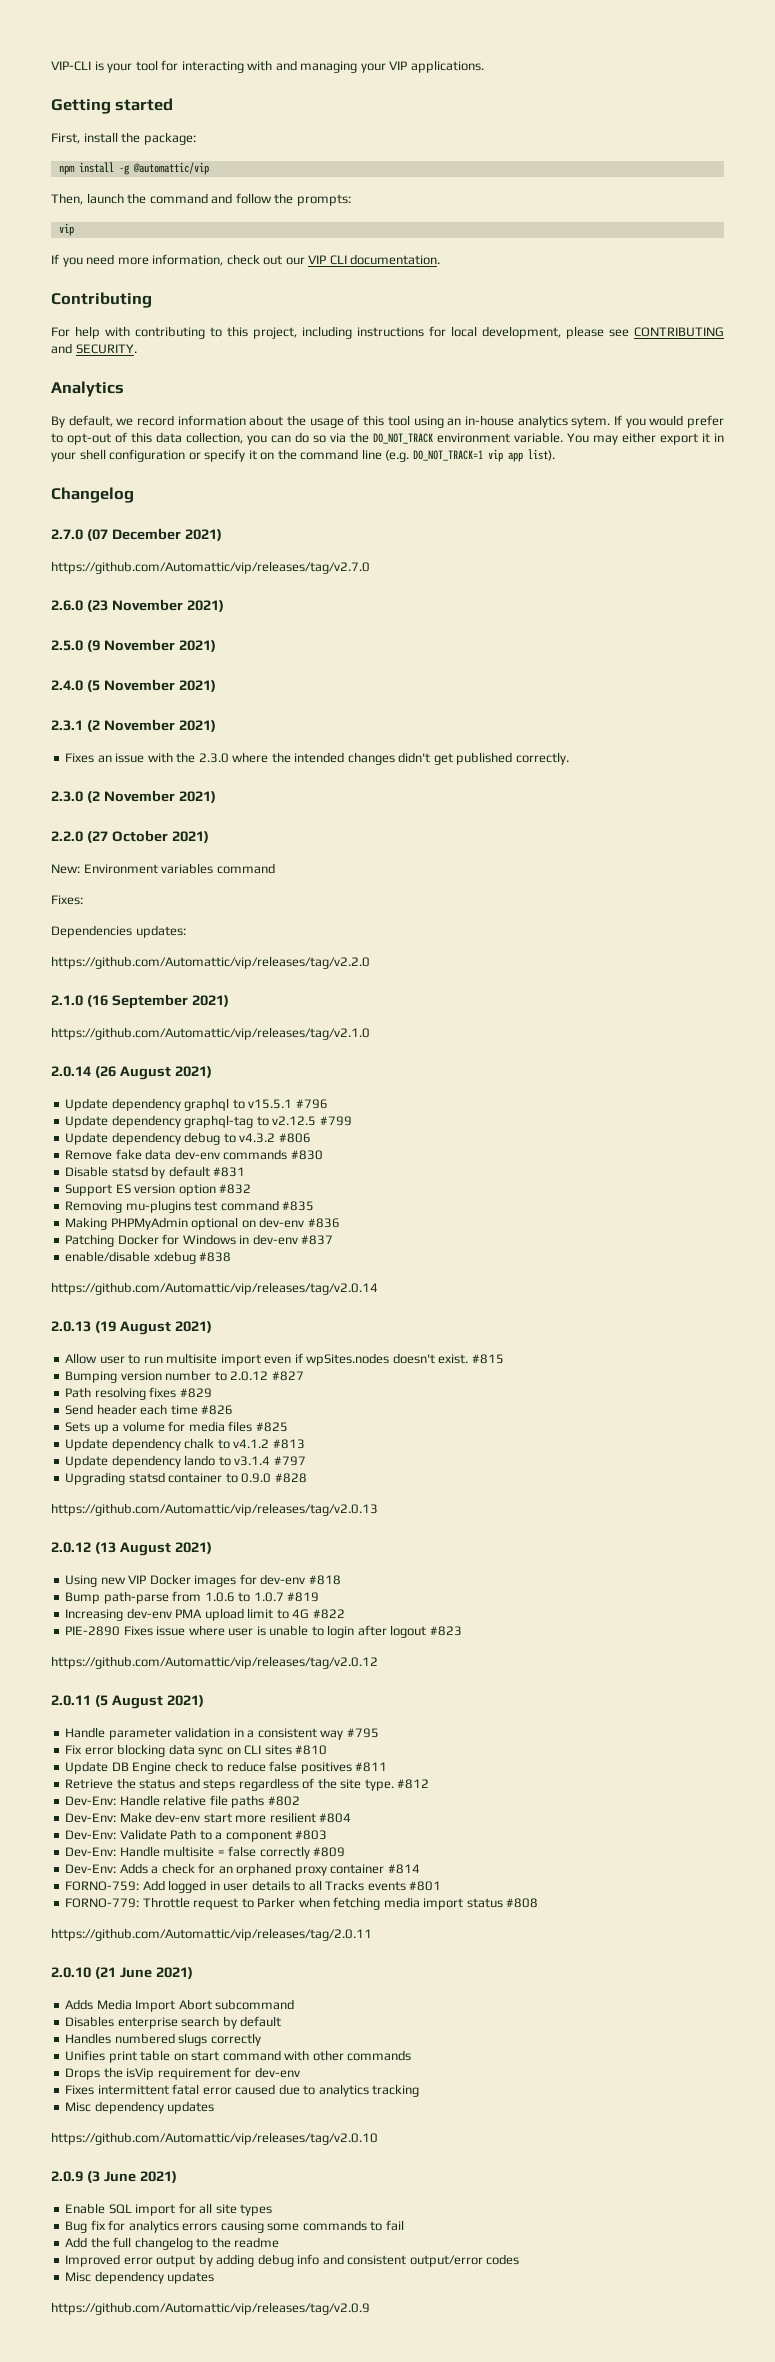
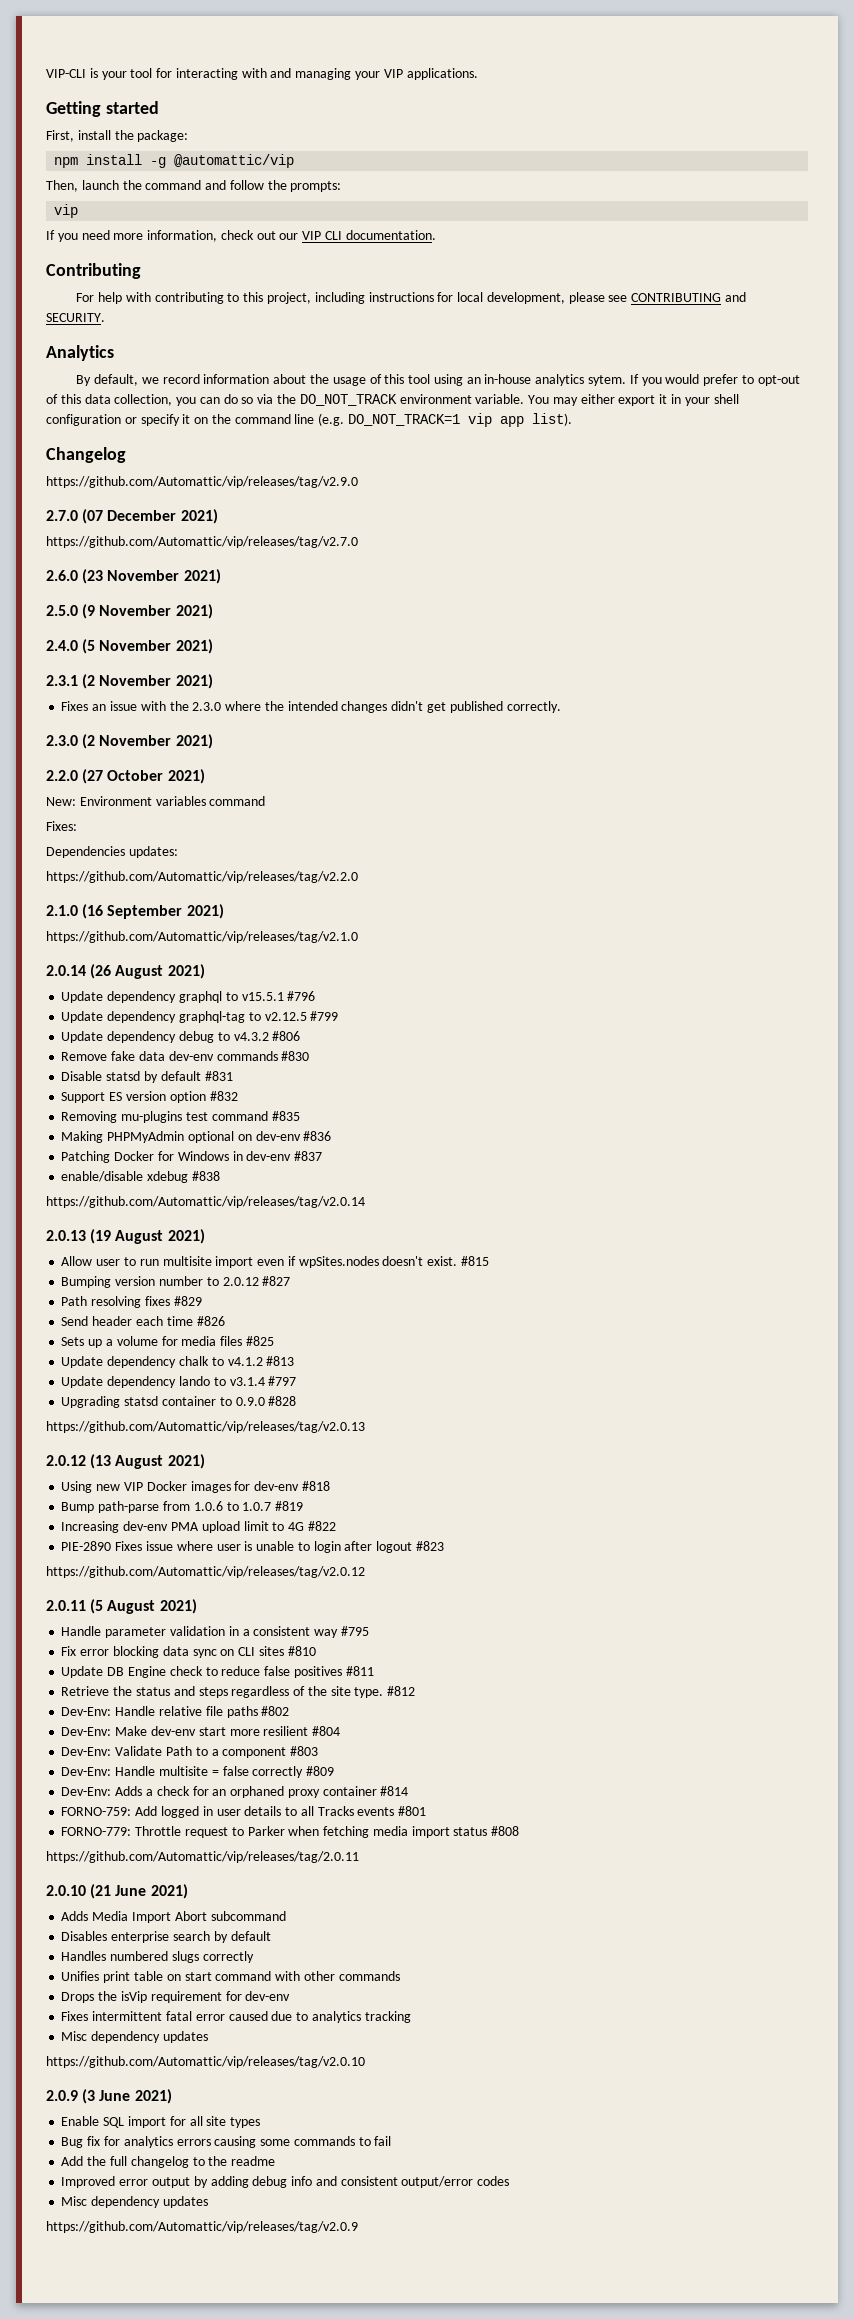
(134, 495) none -> [46,476,358,488] // https://github.com/Automattic/vip/releases/tag/v2.9.0

